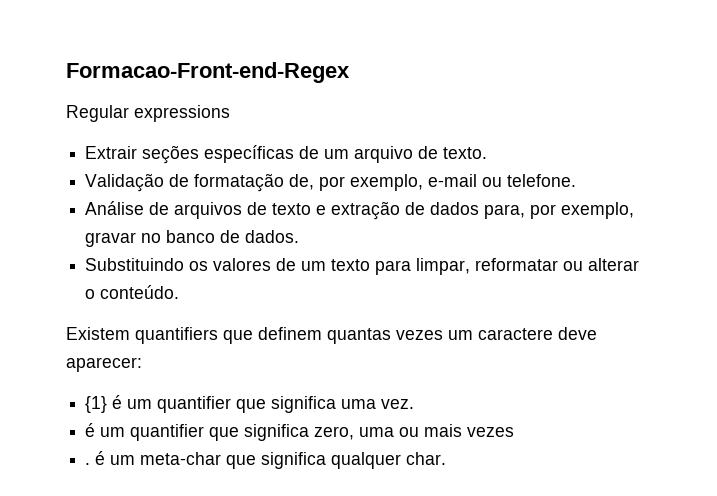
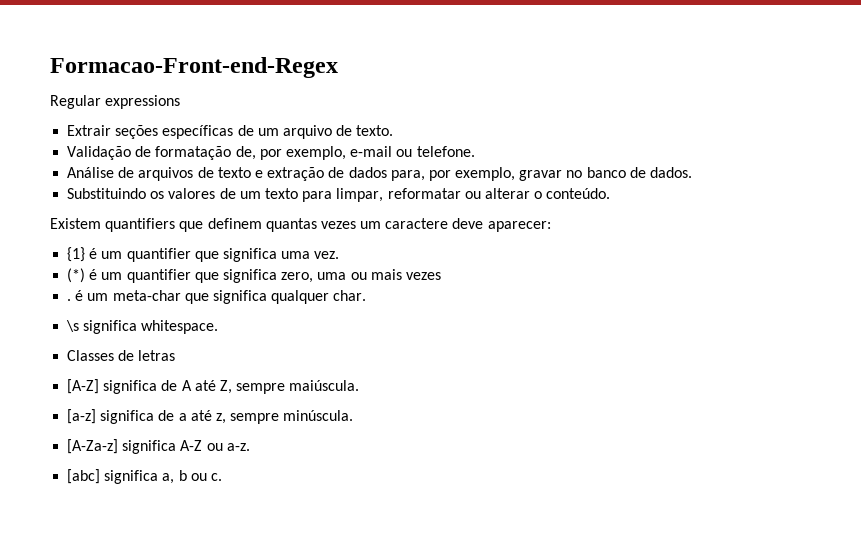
(415, 404) none -> [67,268,86,283] (*)
(447, 458) none -> [66,320,219,334] [67,350,176,361] [67,379,360,394] [67,409,354,424] [67,439,250,454] [67,469,222,484] // \s significa whitespace. // Classes de letras // [A-Z] significa de A até Z, sempre maiúscula. // [a-z] significa de a até z, sempre minúscula. // [A-Za-z] significa A-Z ou a-z. // [abc] significa a, b ou c.

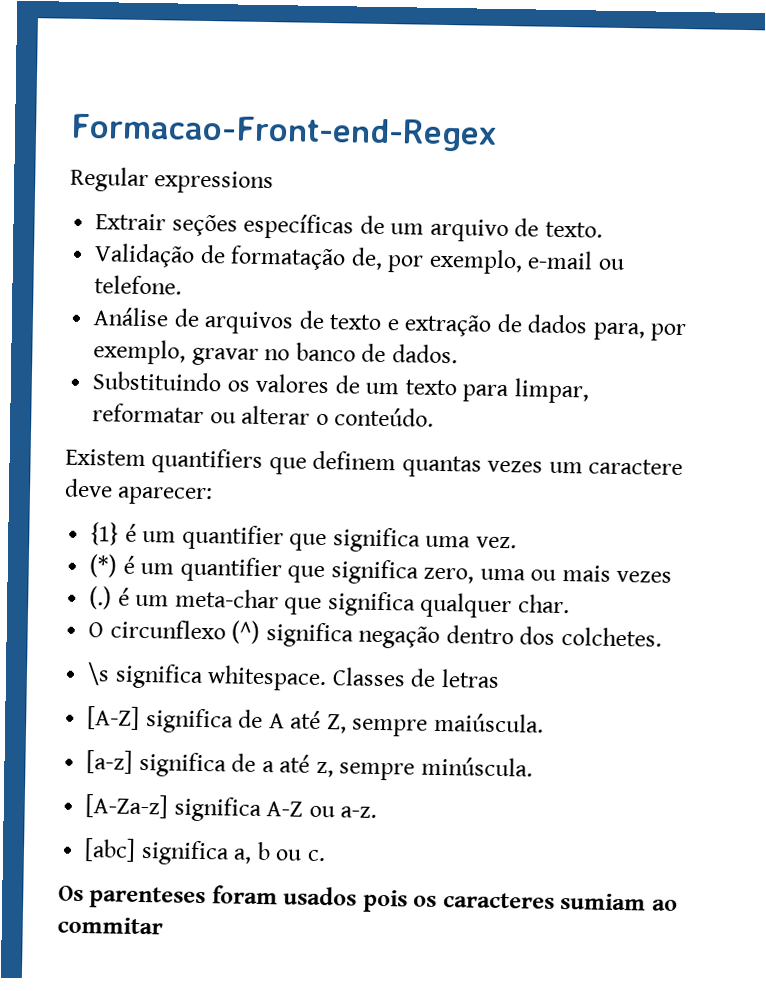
[67,299,72,301] . -> [89,586,113,610] (.)
(367, 295) none -> [88,619,662,649] // O circunflexo (^) significa negação dentro dos colchetes.
(219, 327) // -> (328, 678) none
(222, 477) none -> [58,885,678,913] [57,916,163,935] // Os parenteses foram usados pois os caracteres sumiam ao commitar

